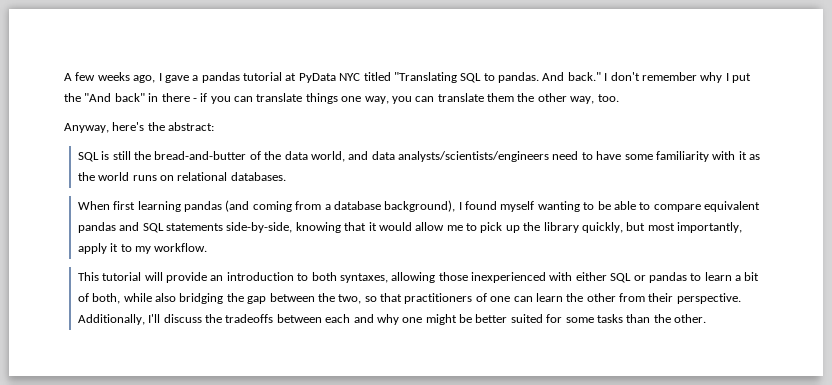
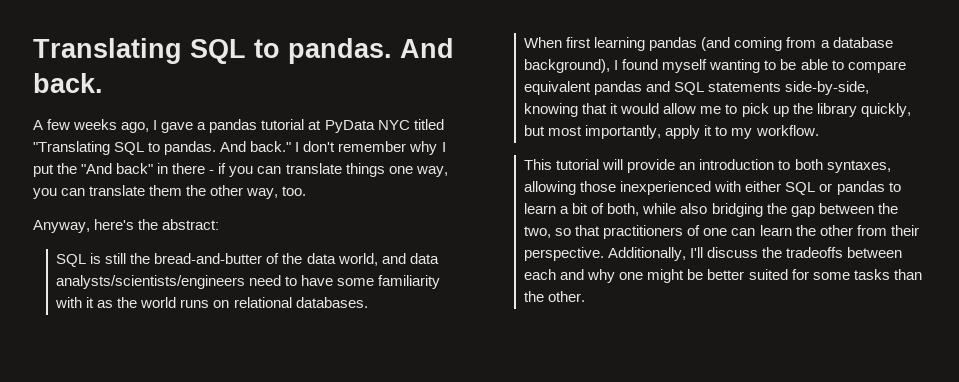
(64, 77) none -> [33,38,454,64] [33,73,103,93] Translating SQL to pandas. And back. //

